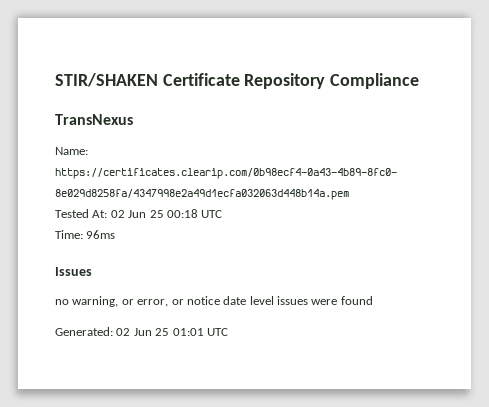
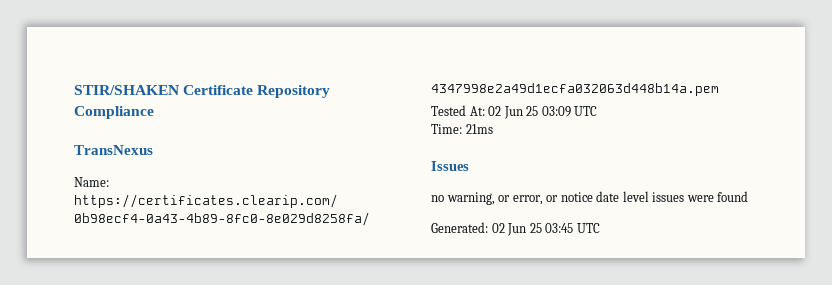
[166,209,198,218] 00:18 -> [541,106,571,117] 03:09
[86,230,116,239] 96ms -> [465,124,493,134] 21ms
[172,328,204,336] 01:01 -> [545,223,574,233] 03:45

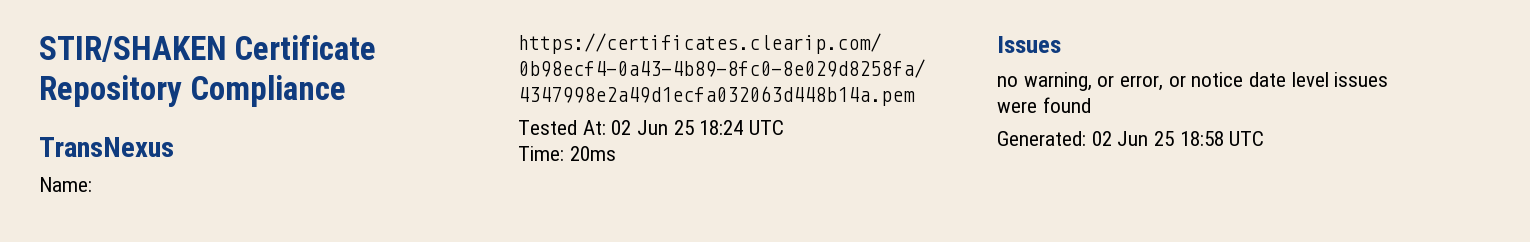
[541,106,571,117] 03:09 -> [699,120,744,135] 18:24
[465,124,493,134] 21ms -> [569,146,616,161] 20ms
[545,223,574,233] 03:45 -> [1179,131,1224,146] 18:58

